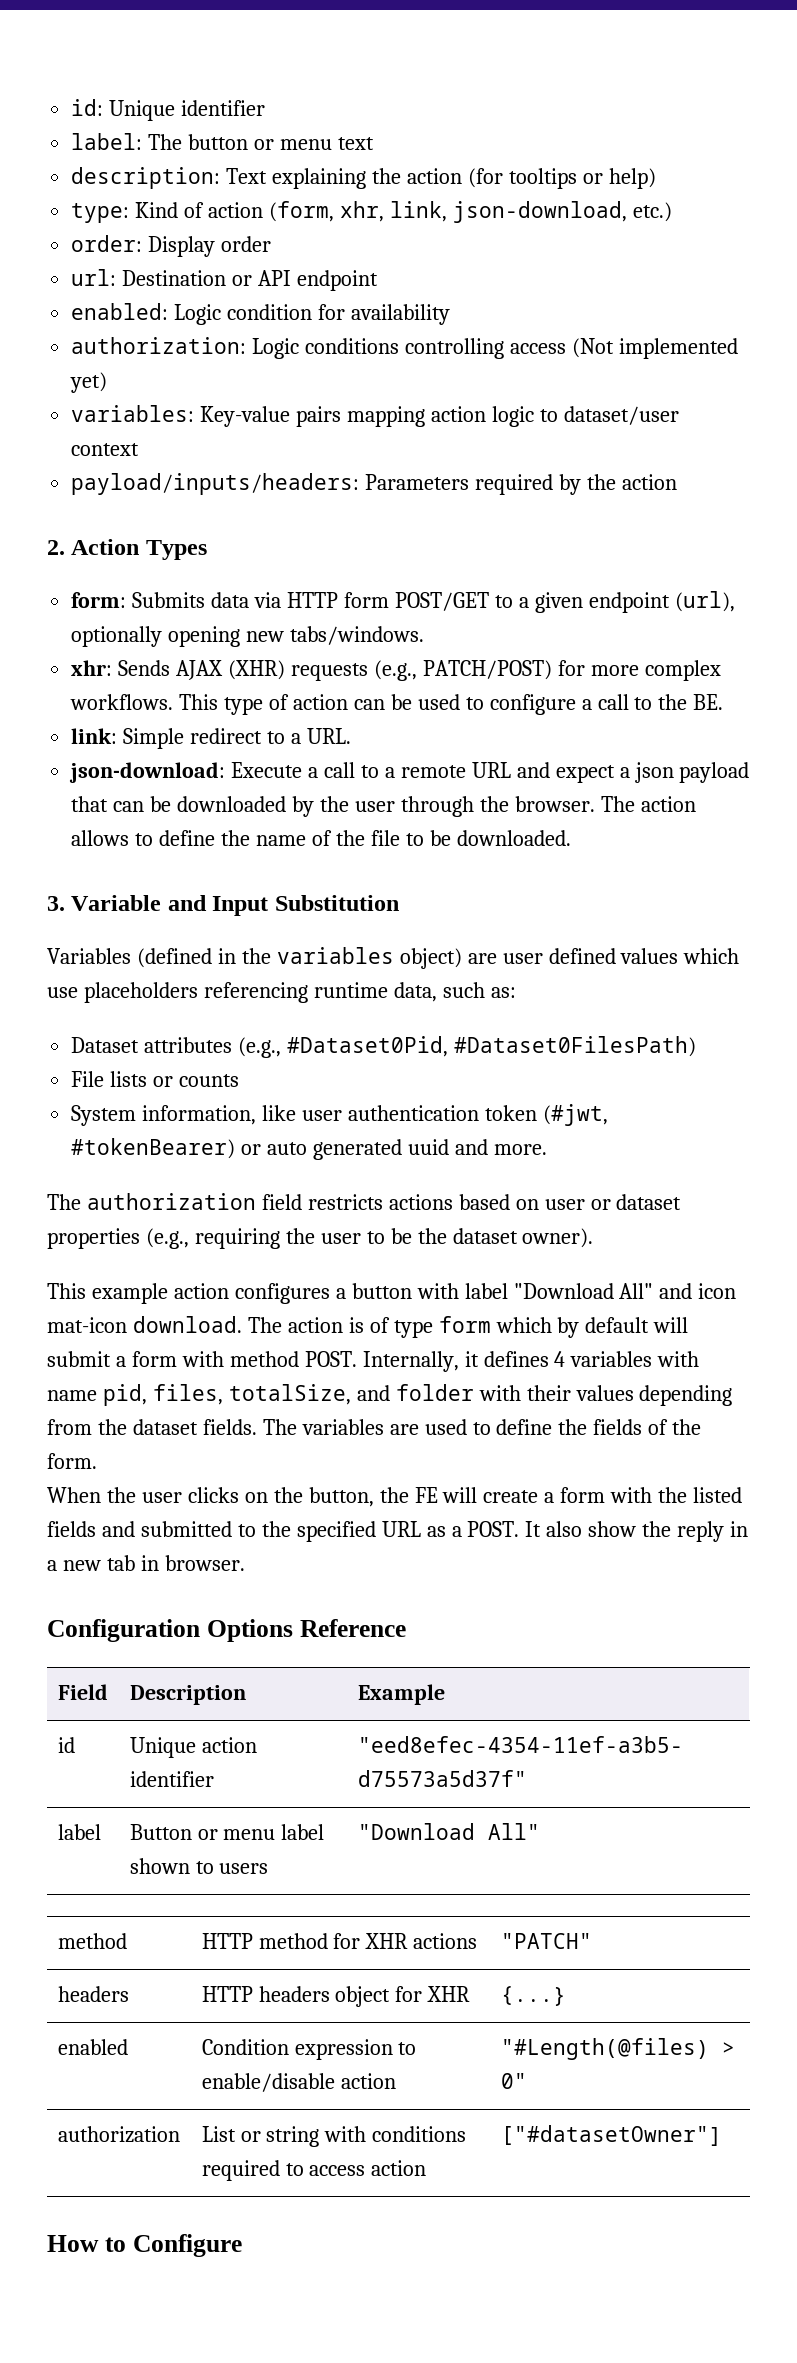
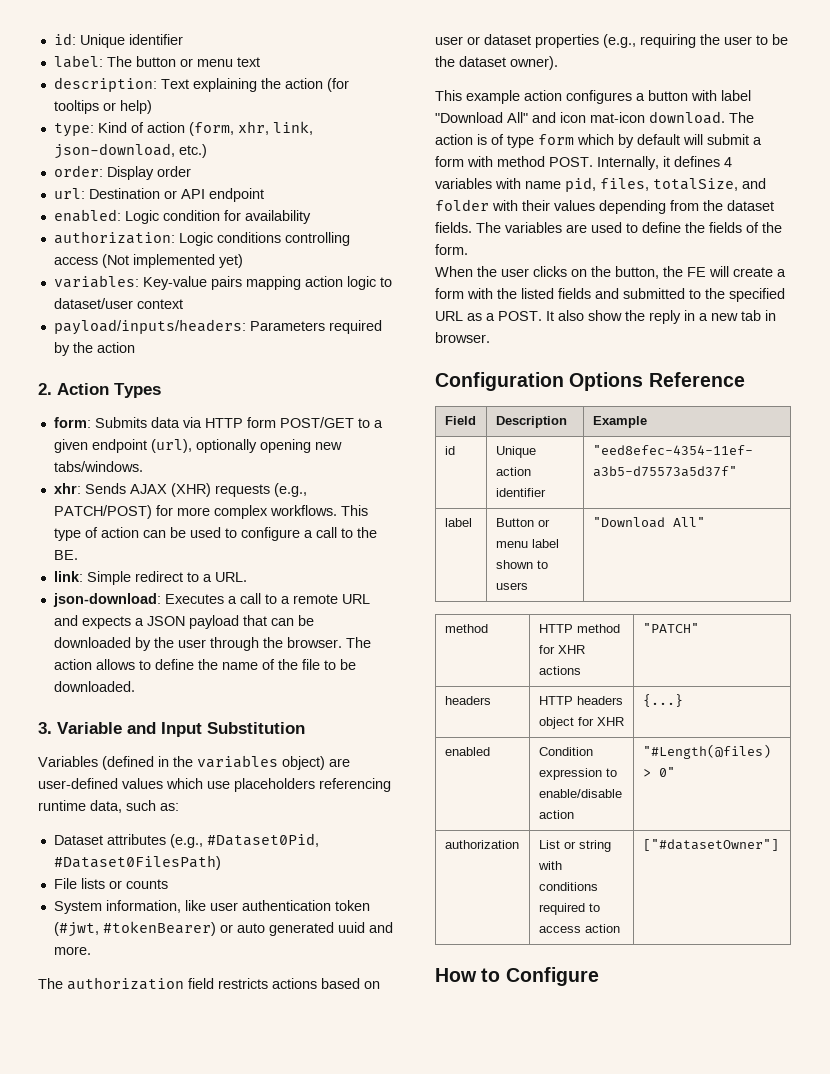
[231,762,303,778] Execute -> [164,594,224,604] Executes
[555,762,674,783] expect a json -> [81,616,185,629] expects a JSON
[502,948,616,964] user defined -> [38,778,118,789] user-defined

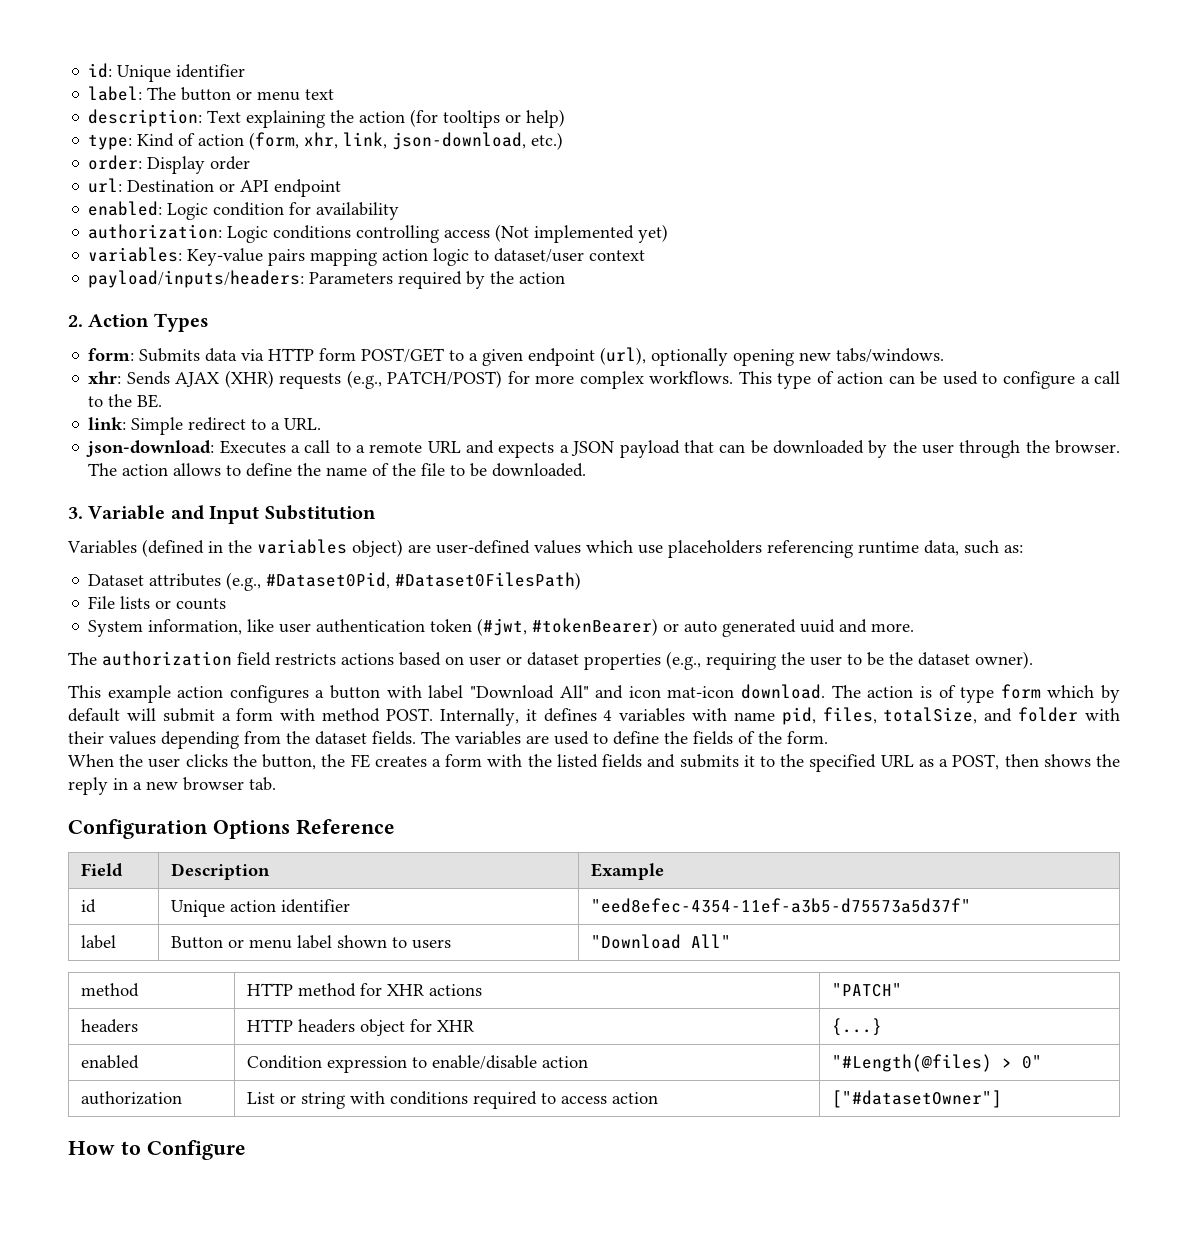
[571,269,587,277] on -> (228, 760) none
[709,266,773,277] will create -> [374,756,427,767] creates
[623,288,685,299] submitted -> [679,754,755,768] submits it
[498,310,622,321] POST. It also show -> [952,754,1091,770] POST, then shows
[741,310,776,321] [435,332,490,343] tab in browser. -> [183,777,276,791] browser tab.

